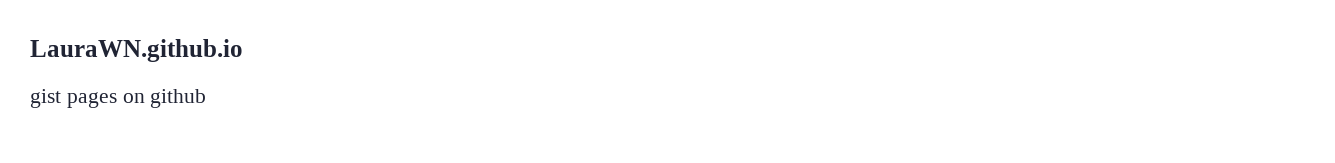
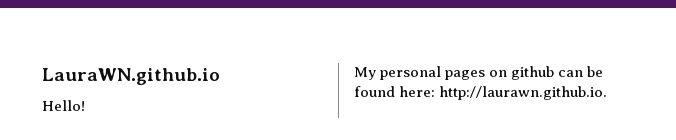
[30,89,207,108] gist pages on github -> [42,100,85,111] [354,66,604,80] [354,86,608,100] Hello! // My personal pages on github can be found here: http://laurawn.github.io.

